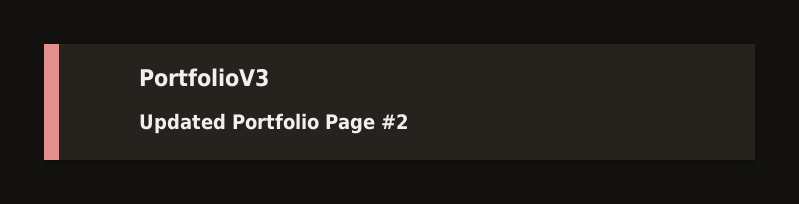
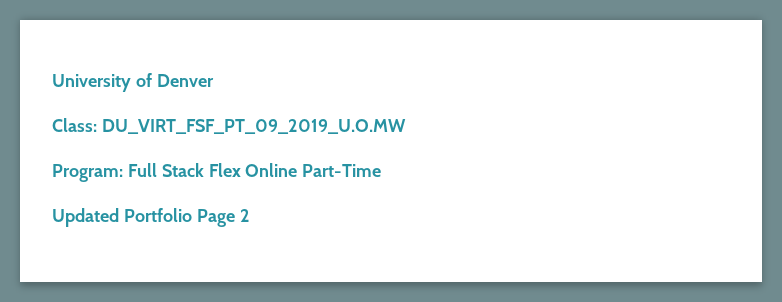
[139,68,269,87] PortfolioV3 -> [52,73,214,92] [52,118,406,134] [52,163,382,182] University of Denver // Class: DU_VIRT_FSF_PT_09_2019_U.O.MW // Program: Full Stack Flex Online Part-Time
[381,114,409,129] #2 -> [239,209,250,222] 2

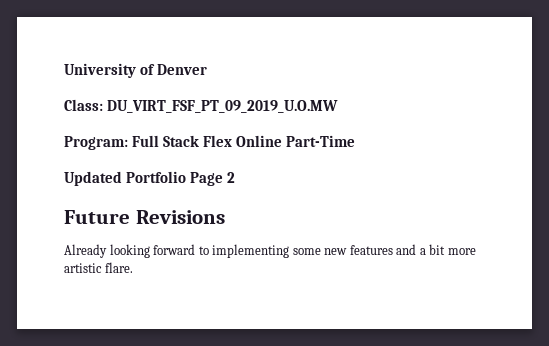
(250, 215) none -> [64,210,225,224] [64,244,476,258] [64,262,133,273] // Future Revisions // Already looking forward to implementing some new features and a bit more artistic flare.

